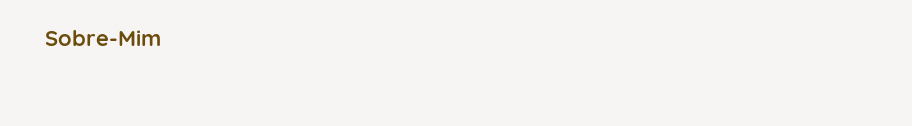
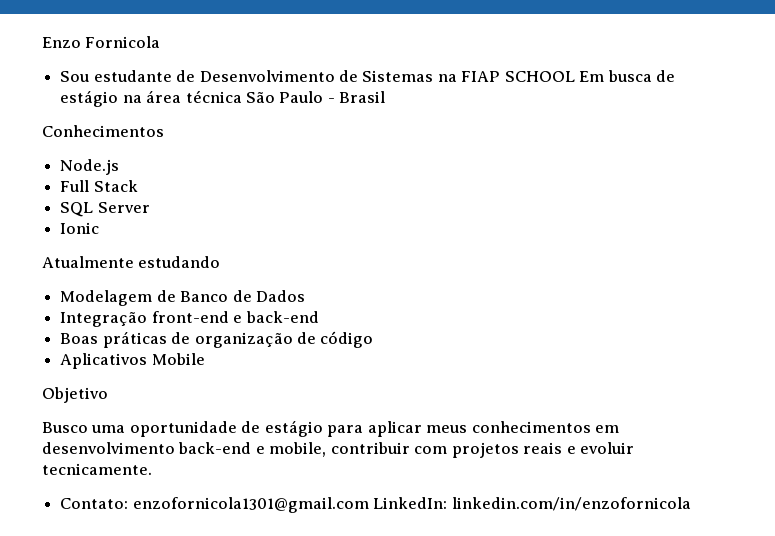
[45,30,161,46] Sobre-Mim -> [42,36,161,48] [60,70,676,82] [60,90,386,107] [42,125,164,137] [60,159,120,175] [60,180,138,192] [60,202,150,217] [60,222,100,234] [42,256,221,268] [60,290,305,306] [60,311,319,327] [60,331,374,348] [60,353,205,369] [42,387,108,403] [42,420,620,437] [42,442,635,458] [42,463,152,475] [60,497,691,513] Enzo Fornicola // Sou estudante de Desenvolvimento de Sistemas na FIAP SCHOOL Em busca de estágio na área técnica São Paulo - Brasil // Conhecimentos // Node.js // Full Stack // SQL Server // Ionic // Atualmente estudando // Modelagem de Banco de Dados // Integração front-end e back-end // Boas práticas de organização de código // Aplicativos Mobile // Objetivo // Busco uma oportunidade de estágio para aplicar meus conhecimentos em desenvolvimento back-end e mobile, contribuir com projetos reais e evoluir tecnicamente. // Contato: enzofornicola1301@gmail.com LinkedIn: linkedin.com/in/enzofornicola

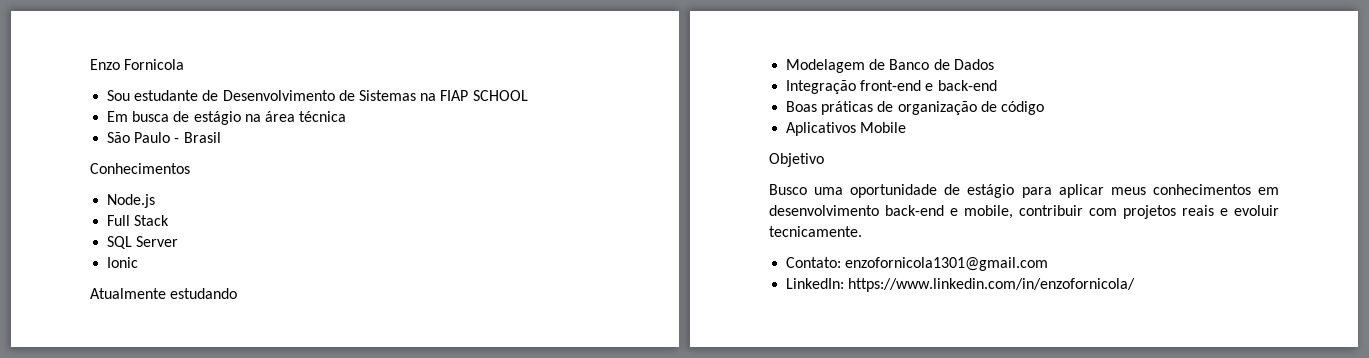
(575, 76) none -> (528, 95) //
(242, 96) none -> (347, 116) //
[373,497,691,511] LinkedIn: linkedin.com/in/enzofornicola -> [786,278,1136,292] // LinkedIn: https://www.linkedin.com/in/enzofornicola/

